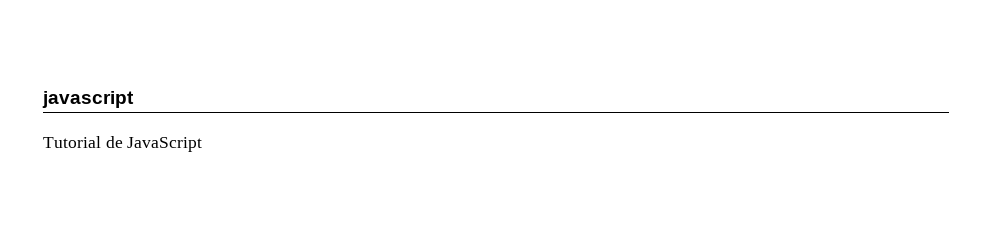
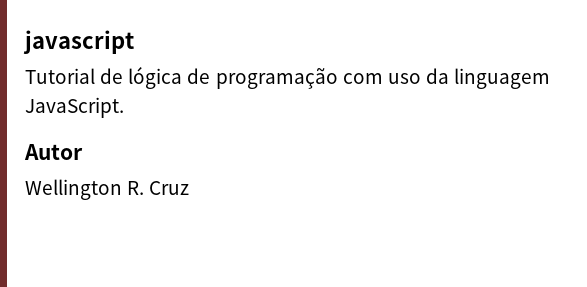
[127,137,203,152] JavaScript -> [128,67,551,89] [25,97,124,118] [24,144,83,160] [25,179,190,200] lógica de programação com uso da linguagem JavaScript. // Autor // Wellington R. Cruz

